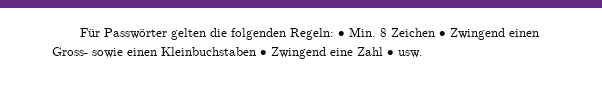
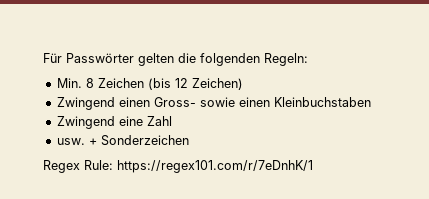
[337,31,345,37] • -> (308, 59) //
[438,31,446,37] • -> [147,78,243,90] (bis 12 Zeichen) //
[260,50,267,56] • -> (371, 102) //
[387,50,423,58] • usw. -> [56,135,189,146] [43,160,313,173] // usw. + Sonderzeichen // Regex Rule: https://regex101.com/r/7eDnhK/1

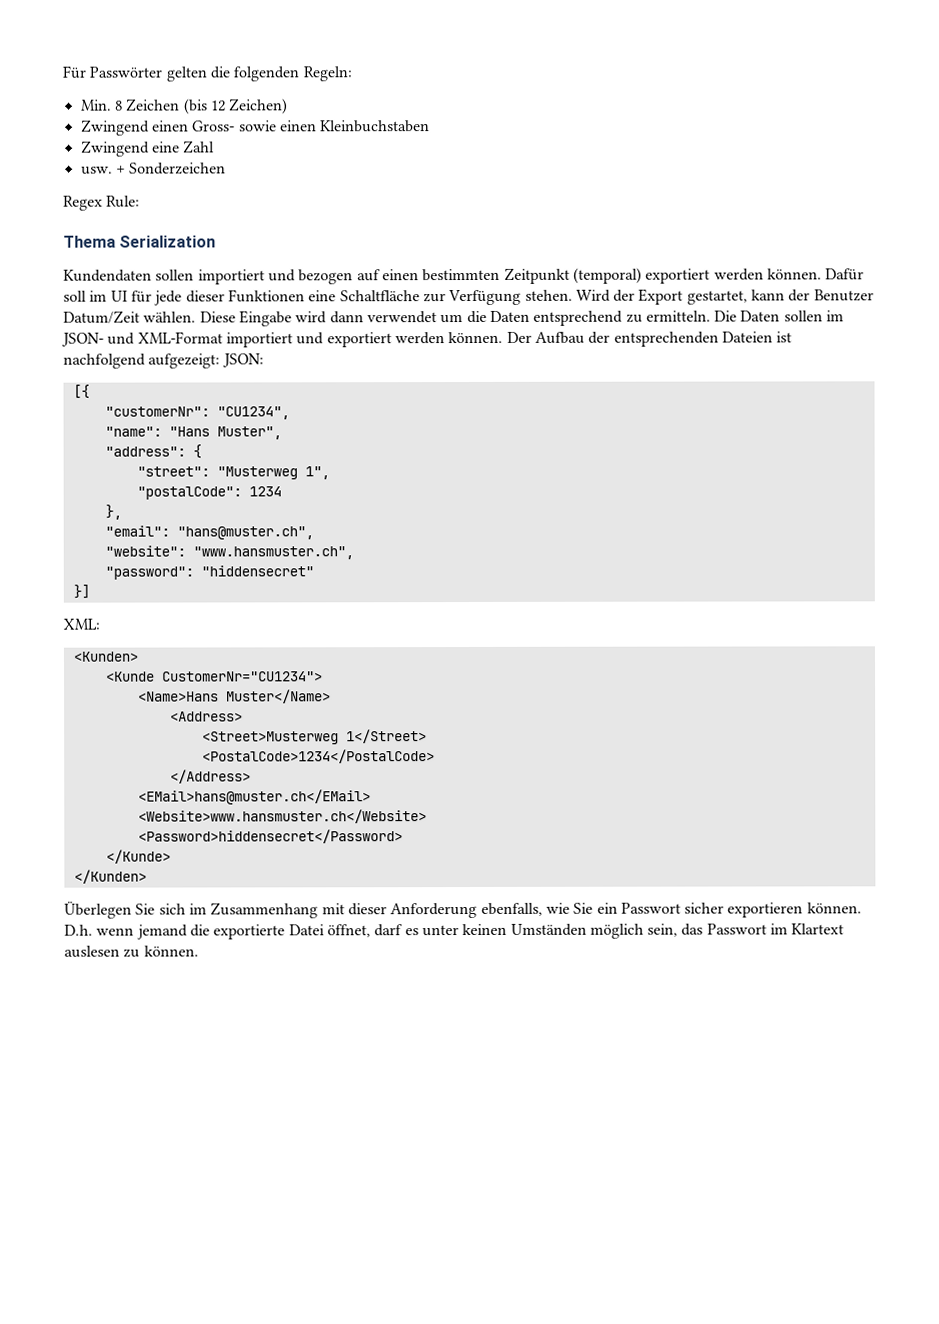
[117,160,313,173] https://regex101.com/r/7eDnhK/1 -> [63,235,217,248] [63,267,865,285] [63,288,874,306] [63,310,845,327] [61,331,793,348] [63,353,264,369] [72,384,90,399] [104,406,290,420] [104,426,282,440] [104,444,202,459] [136,466,330,480] [136,486,282,500] [104,504,122,520] [104,525,314,540] [104,545,354,560] [104,565,314,580] [72,584,90,599] [63,618,100,630] [72,651,138,662] [105,671,323,682] [137,689,331,704] [169,711,243,722] [201,729,427,745] [201,749,435,764] [169,769,251,784] [137,789,371,805] [137,809,427,824] [137,829,403,844] [105,849,171,864] [73,869,147,884] [64,901,862,919] [64,923,845,940] [64,945,199,958] // Thema Serialization // Kundendaten sollen importiert und bezogen auf einen bestimmten Zeitpunkt (temporal) exportiert werden können. Dafür soll im UI für jede dieser Funktionen eine Schaltfläche zur Verfügung stehen. Wird der Export gestartet, kann der Benutzer Datum/Zeit wählen. Diese Eingabe wird dann verwendet um die Daten entsprechend zu ermitteln. Die Daten sollen im JSON- und XML-Format importiert und exportiert werden können. Der Aufbau der entsprechenden Dateien ist nachfolgend aufgezeigt: JSON: // [{ // "customerNr": "CU1234", // "name": "Hans Muster", // "address": { // "street": "Musterweg 1", // "postalCode": 1234 // }, // "email": "hans@muster.ch", // "website": "www.hansmuster.ch", // "password": "hiddensecret" // }] // XML: // <Kunden> // <Kunde CustomerNr="CU1234"> // <Name>Hans Muster</Name> // <Address> // <Street>Musterweg 1</Street> // <PostalCode>1234</PostalCode> // </Address> // <EMail>hans@muster.ch</EMail> // <Website>www.hansmuster.ch</Website> // <Password>hiddensecret</Password> // </Kunde> // </Kunden> // Überlegen Sie sich im Zusammenhang mit dieser Anforderung ebenfalls, wie Sie ein Passwort sicher exportieren können. D.h. wenn jemand die exportierte Datei öffnet, darf es unter keinen Umständen möglich sein, das Passwort im Klartext auslesen zu können.

